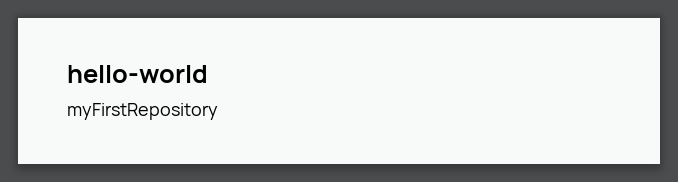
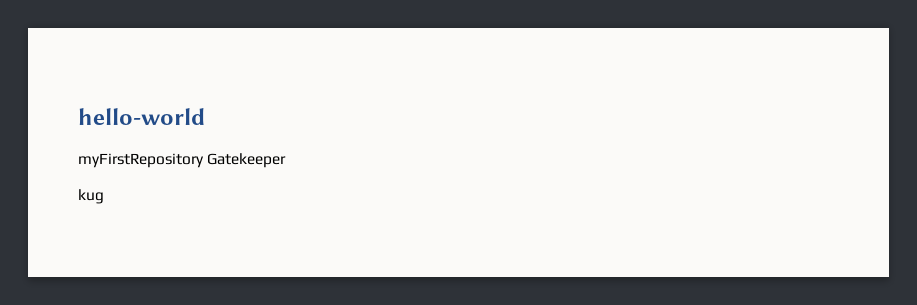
(218, 111) none -> [207,153,287,168] [78,189,104,204] Gatekeeper // kug

